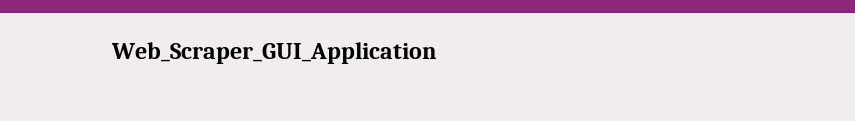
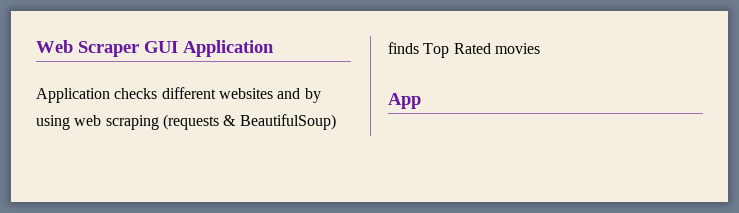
[111,42,437,64] Web_Scraper_GUI_Application -> [36,40,274,57] [36,87,321,103] [36,114,336,130] [388,42,540,58] [388,93,421,109] Web Scraper GUI Application // Application checks different websites and by using web scraping (requests & BeautifulSoup) finds Top Rated movies // App

